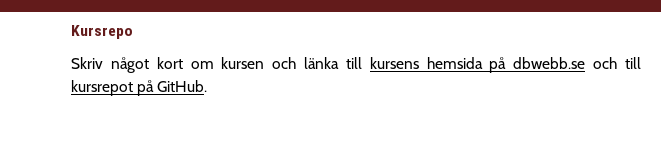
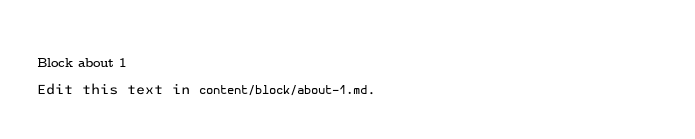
[71,25,133,39] [71,57,641,73] [71,80,208,96] Kursrepo // Skriv något kort om kursen och länka till kursens hemsida på dbwebb.se och till kursrepot på GitHub. -> [37,58,126,67] [37,83,376,96] Block about 1 // Edit this text in content/block/about-1.md.

